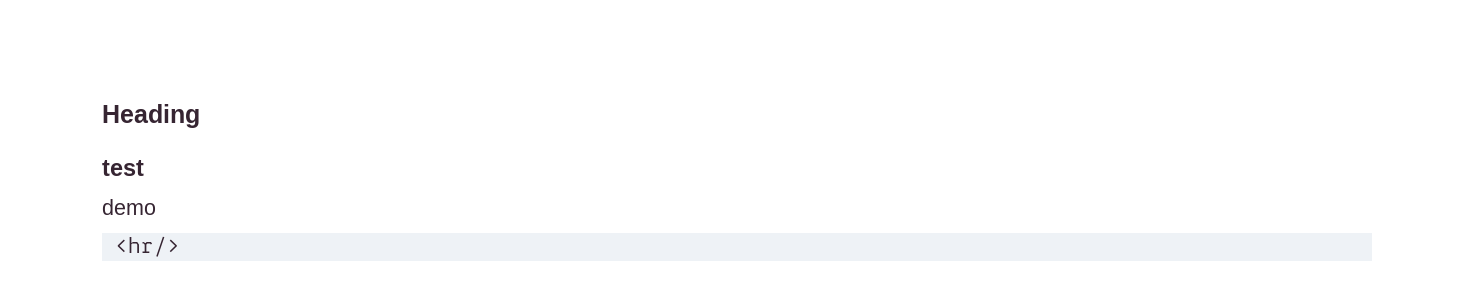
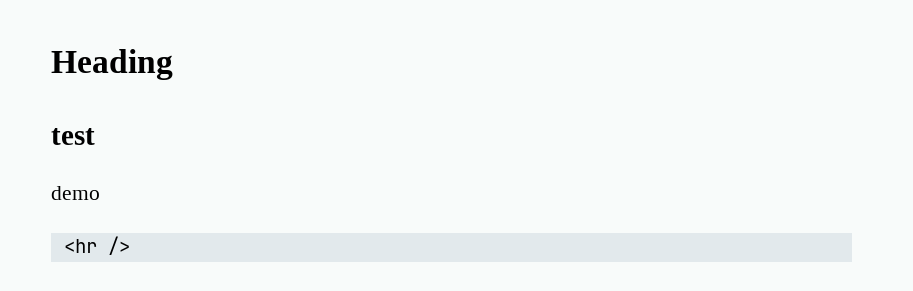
[114,236,180,257] <hr/> -> [63,236,130,255] <hr />

